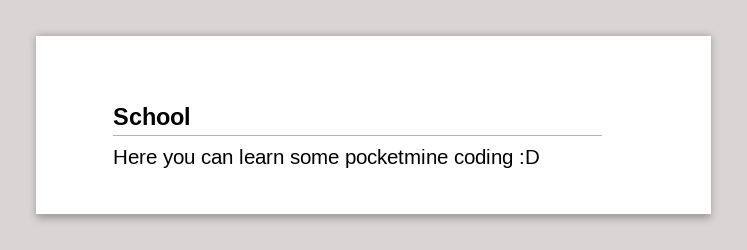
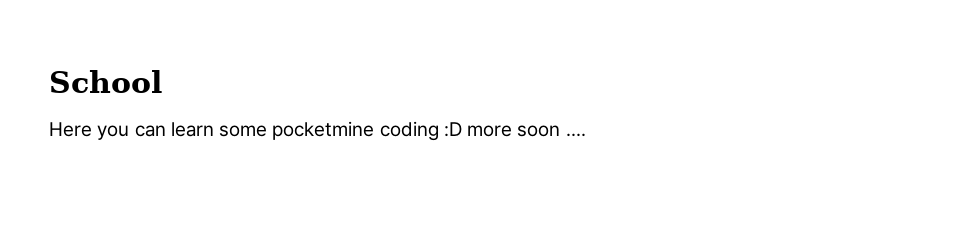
(540, 157) none -> [467,125,586,137] more soon ....

